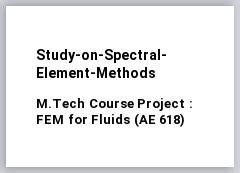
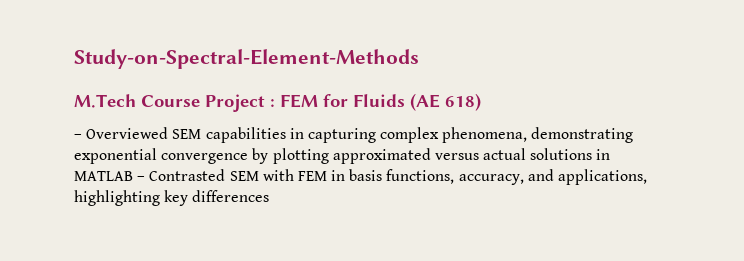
(186, 120) none -> [74,127,634,143] [74,148,611,164] [74,169,648,185] [74,190,270,206] // – Overviewed SEM capabilities in capturing complex phenomena, demonstrating exponential convergence by plotting approximated versus actual solutions in MATLAB – Contrasted SEM with FEM in basis functions, accuracy, and applications, highlighting key differences

